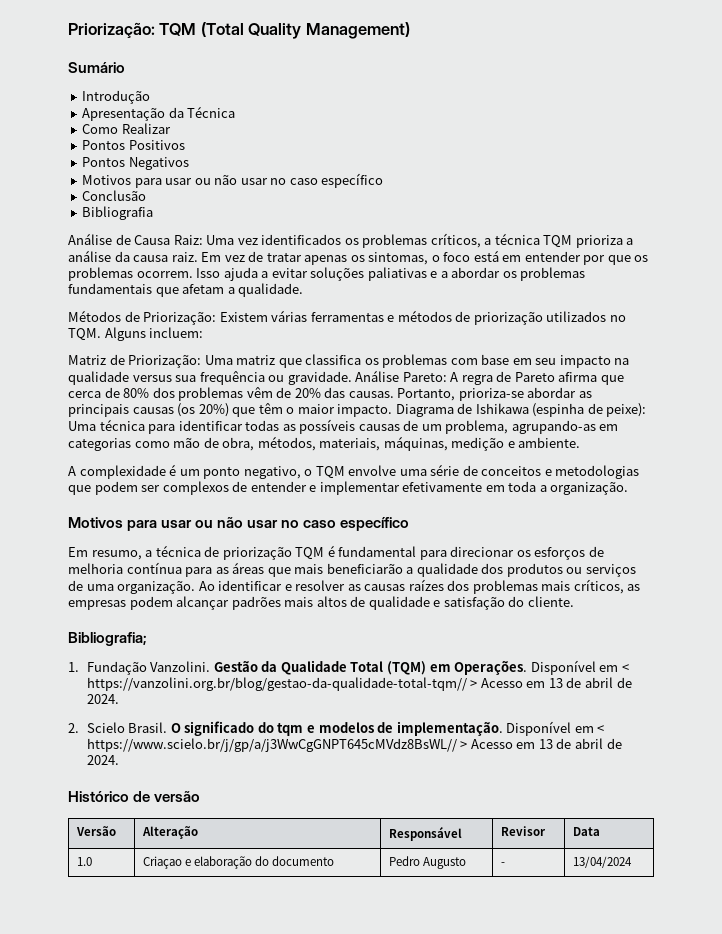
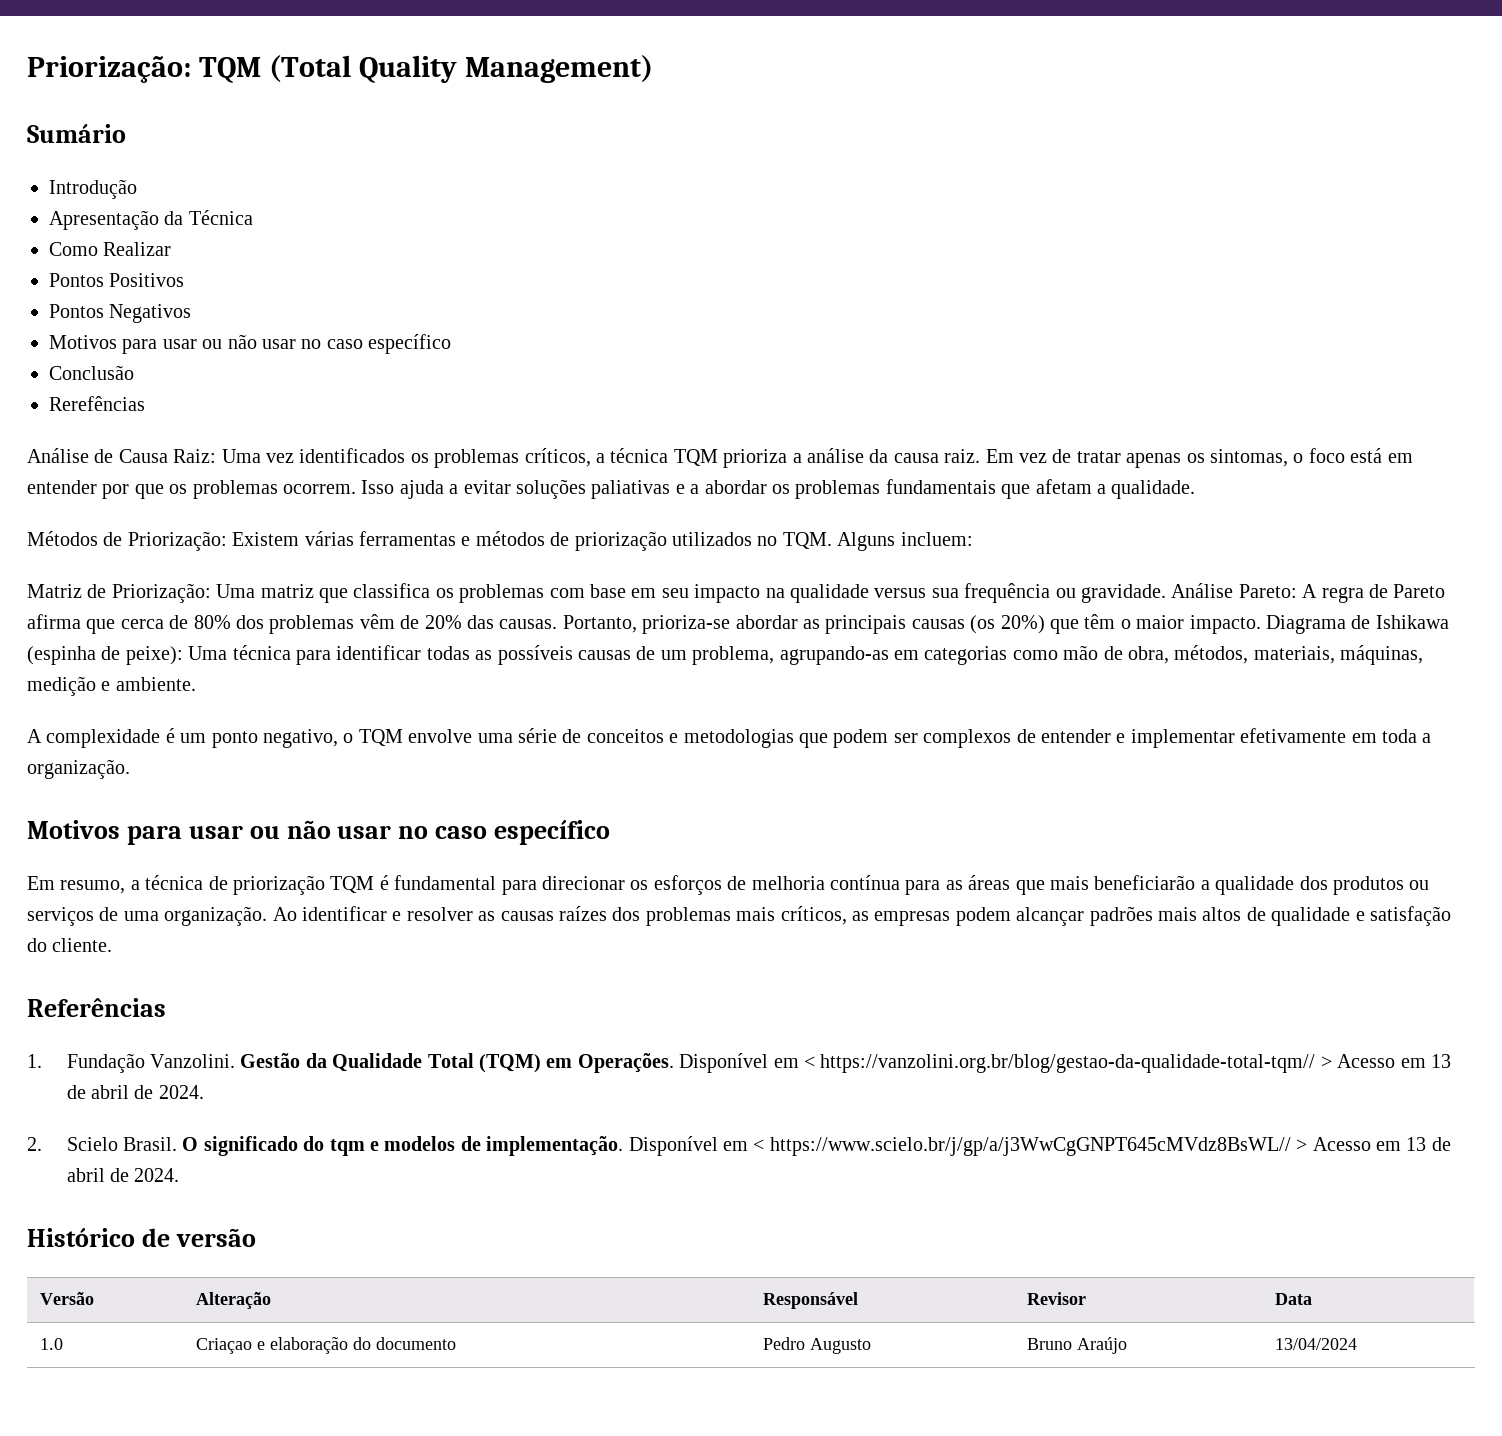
[82,206,154,220] Bibliografia -> [49,396,145,411] Rerefências
[68,632,147,646] Bibliografia; -> [27,998,166,1017] Referências
[500,862,505,866] - -> [1026,1337,1127,1354] Bruno Araújo

